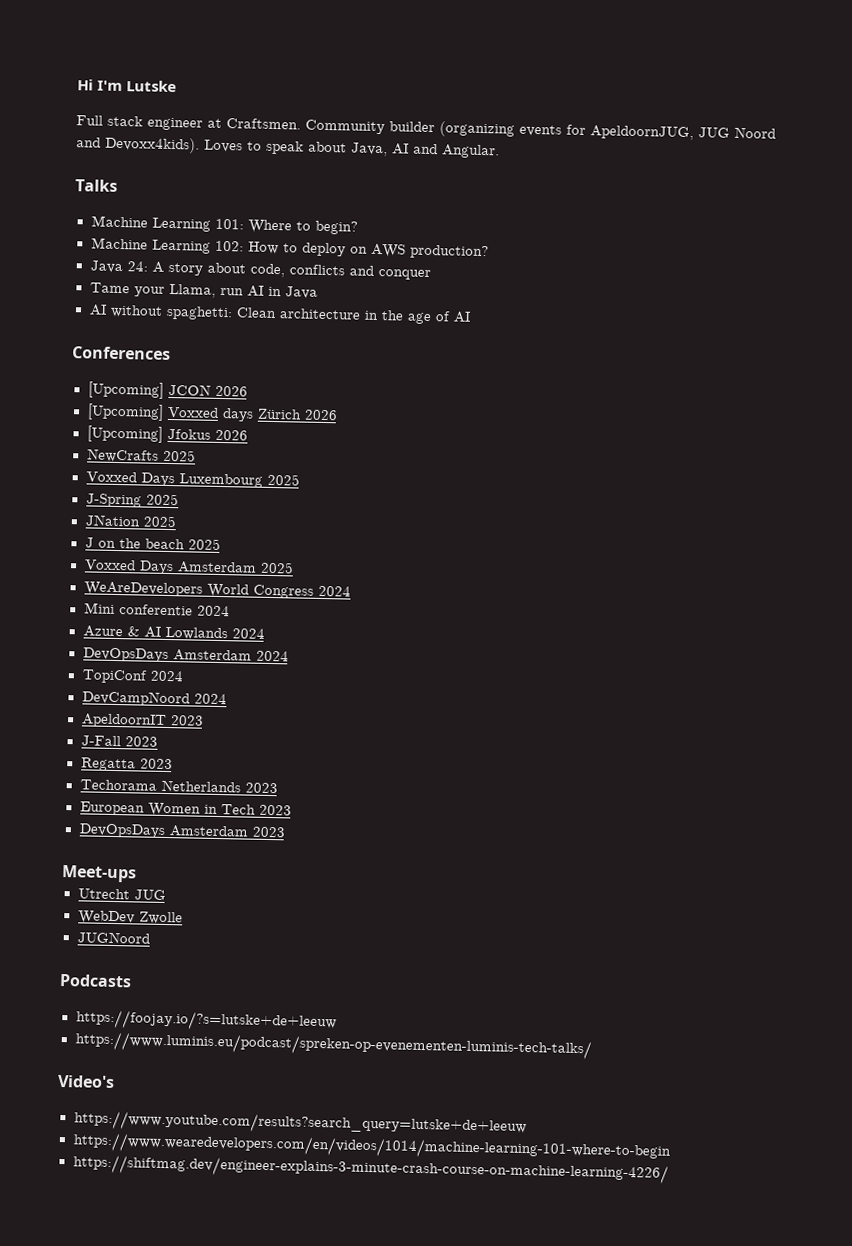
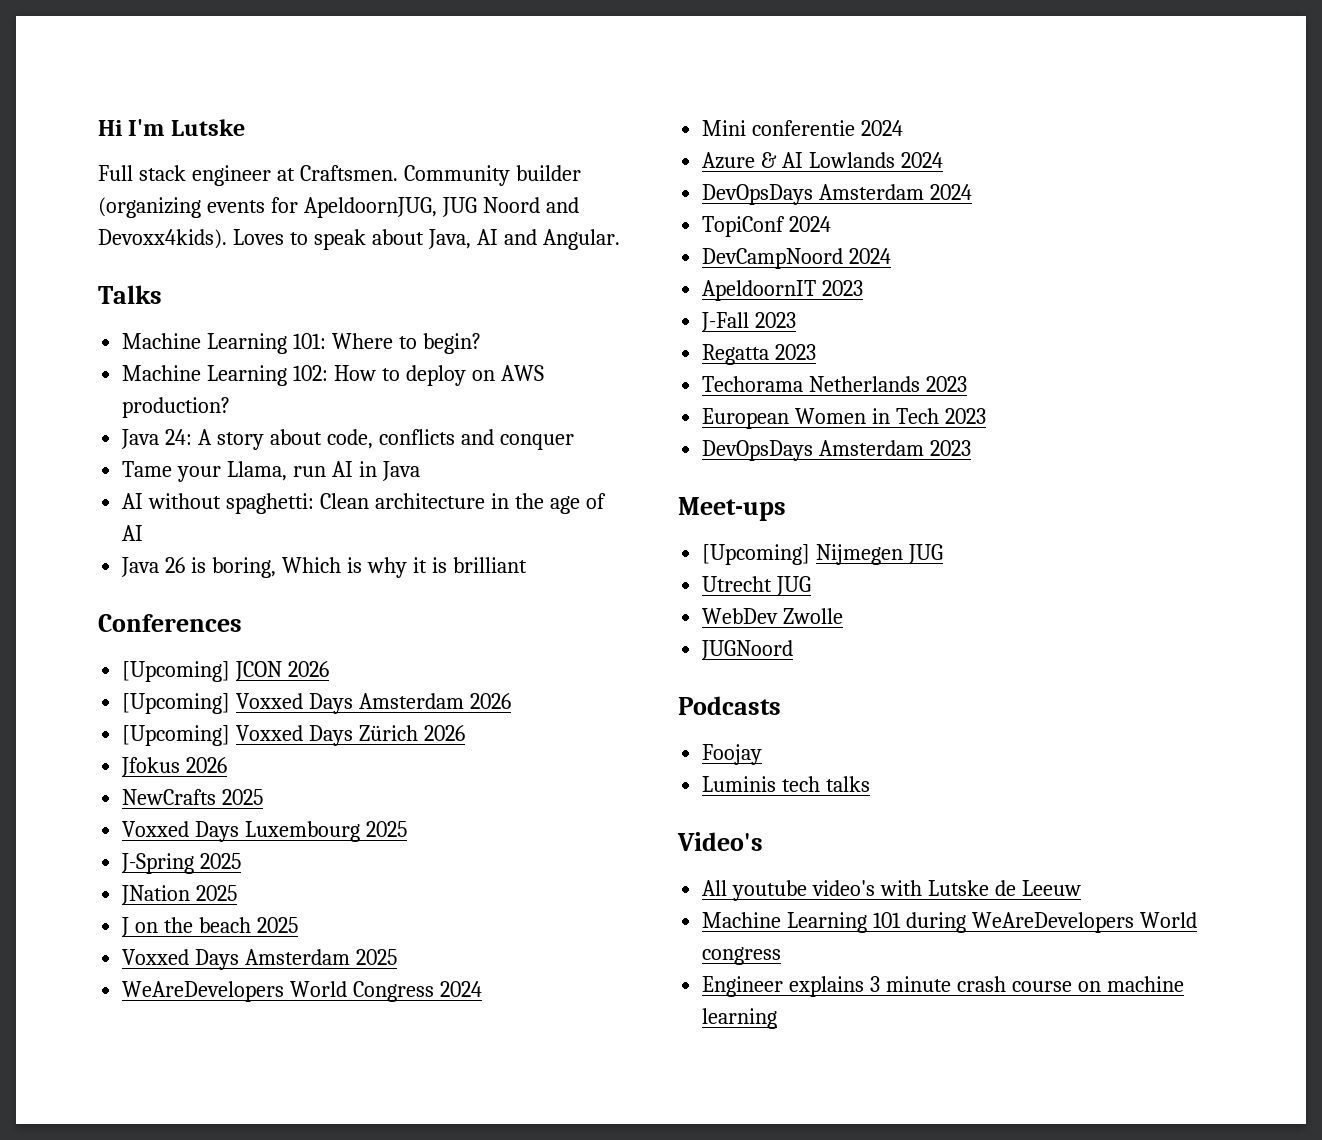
(471, 317) none -> [121,557,527,578] // Java 26 is boring, Which is why it is brilliant
[221,408,254,422] days -> [309,693,511,714] [122,725,354,746] Days Amsterdam 2026 // [Upcoming] Voxxed Days
[86,425,163,443] [Upcoming] -> (465, 733) none
(137, 873) none -> [702,544,944,565] // [Upcoming] Nijmegen JUG
[75,1009,337,1033] [74,1031,592,1060] [57,1074,115,1089] [73,1110,527,1138] [72,1132,671,1162] [72,1154,669,1184] https://foojay.io/?s=lutske+de+leeuw // https://www.luminis.eu/podcast/spreken-op-evenementen-luminis-tech-talks/ // Video's // https://www.youtube.com/results?search_query=lutske+de+leeuw // https://www.wearedevelopers.com/en/videos/1014/machine-learning-101-where-to-begin // https://shiftmag.dev/engineer-explains-3-minute-crash-course-on-machine-learning-4226/ -> [702,744,763,765] [702,776,871,792] [677,832,763,851] [702,880,1081,901] [702,912,1197,933] [702,947,782,965] [702,976,1184,997] [702,1008,778,1029] Foojay // Luminis tech talks // Video's // All youtube video's with Lutske de Leeuw // Machine Learning 101 during WeAreDevelopers World congress // Engineer explains 3 minute crash course on machine learning

